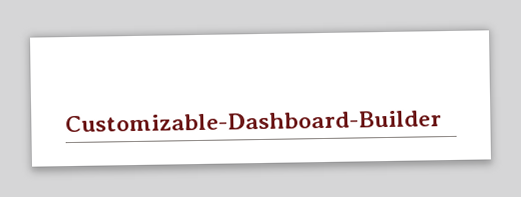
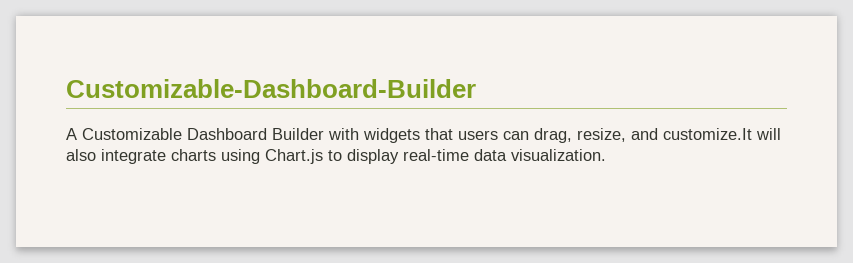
(442, 121) none -> [66,128,781,143] [66,149,606,164] // A Customizable Dashboard Builder with widgets that users can drag, resize, and customize.It will also integrate charts using Chart.js to display real-time data visualization.

